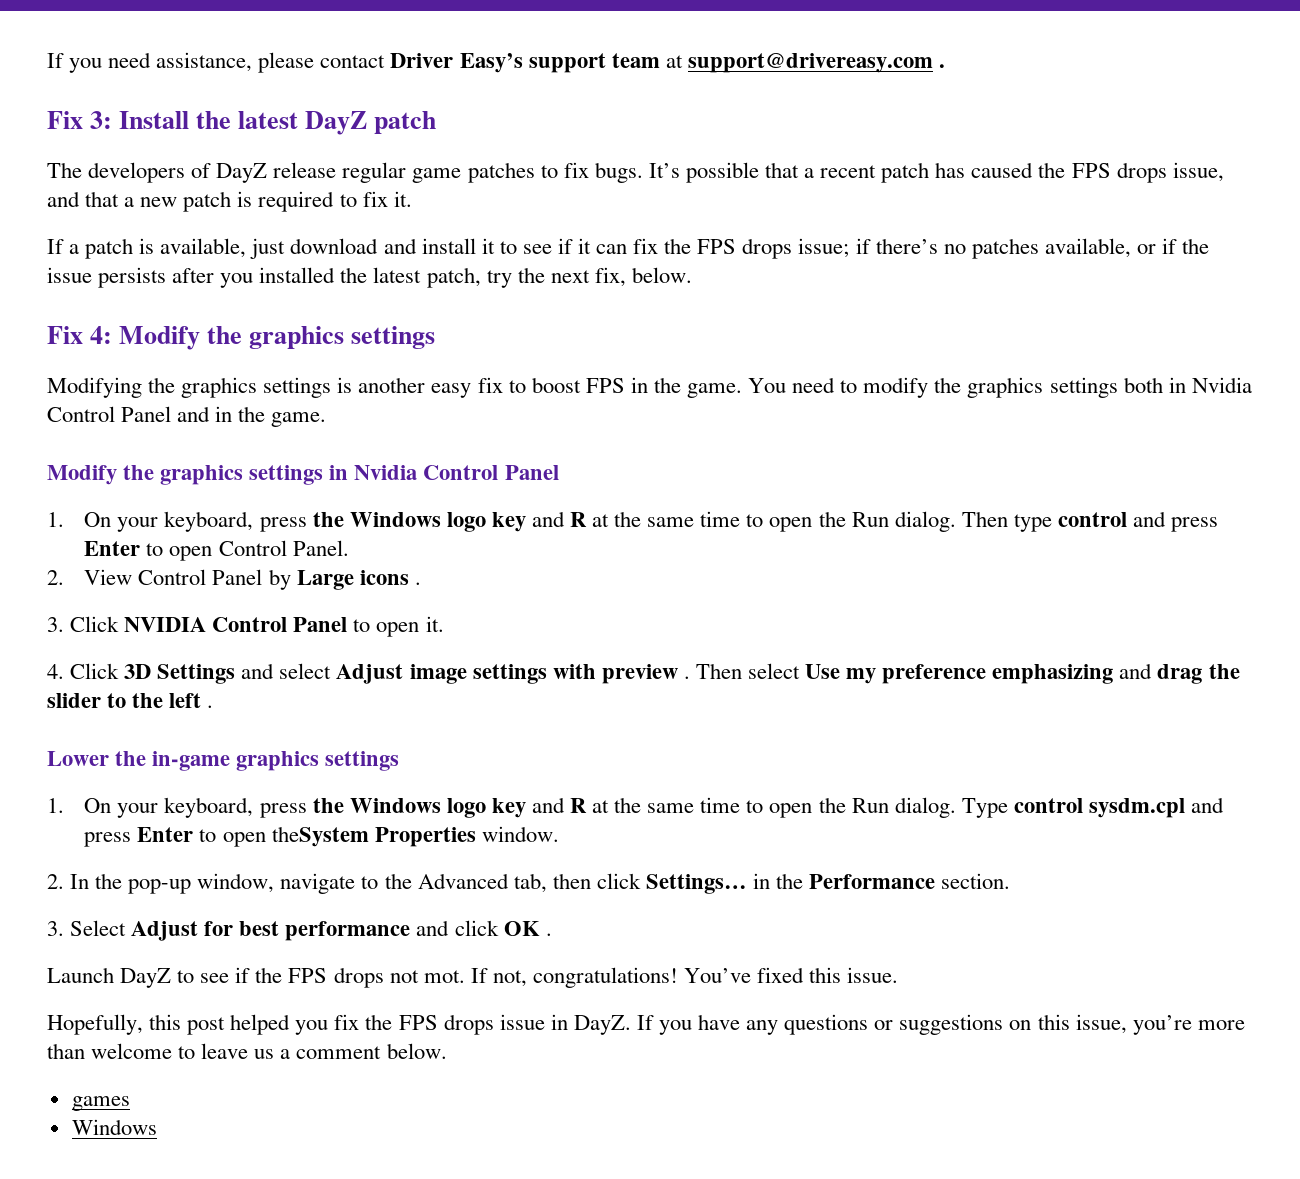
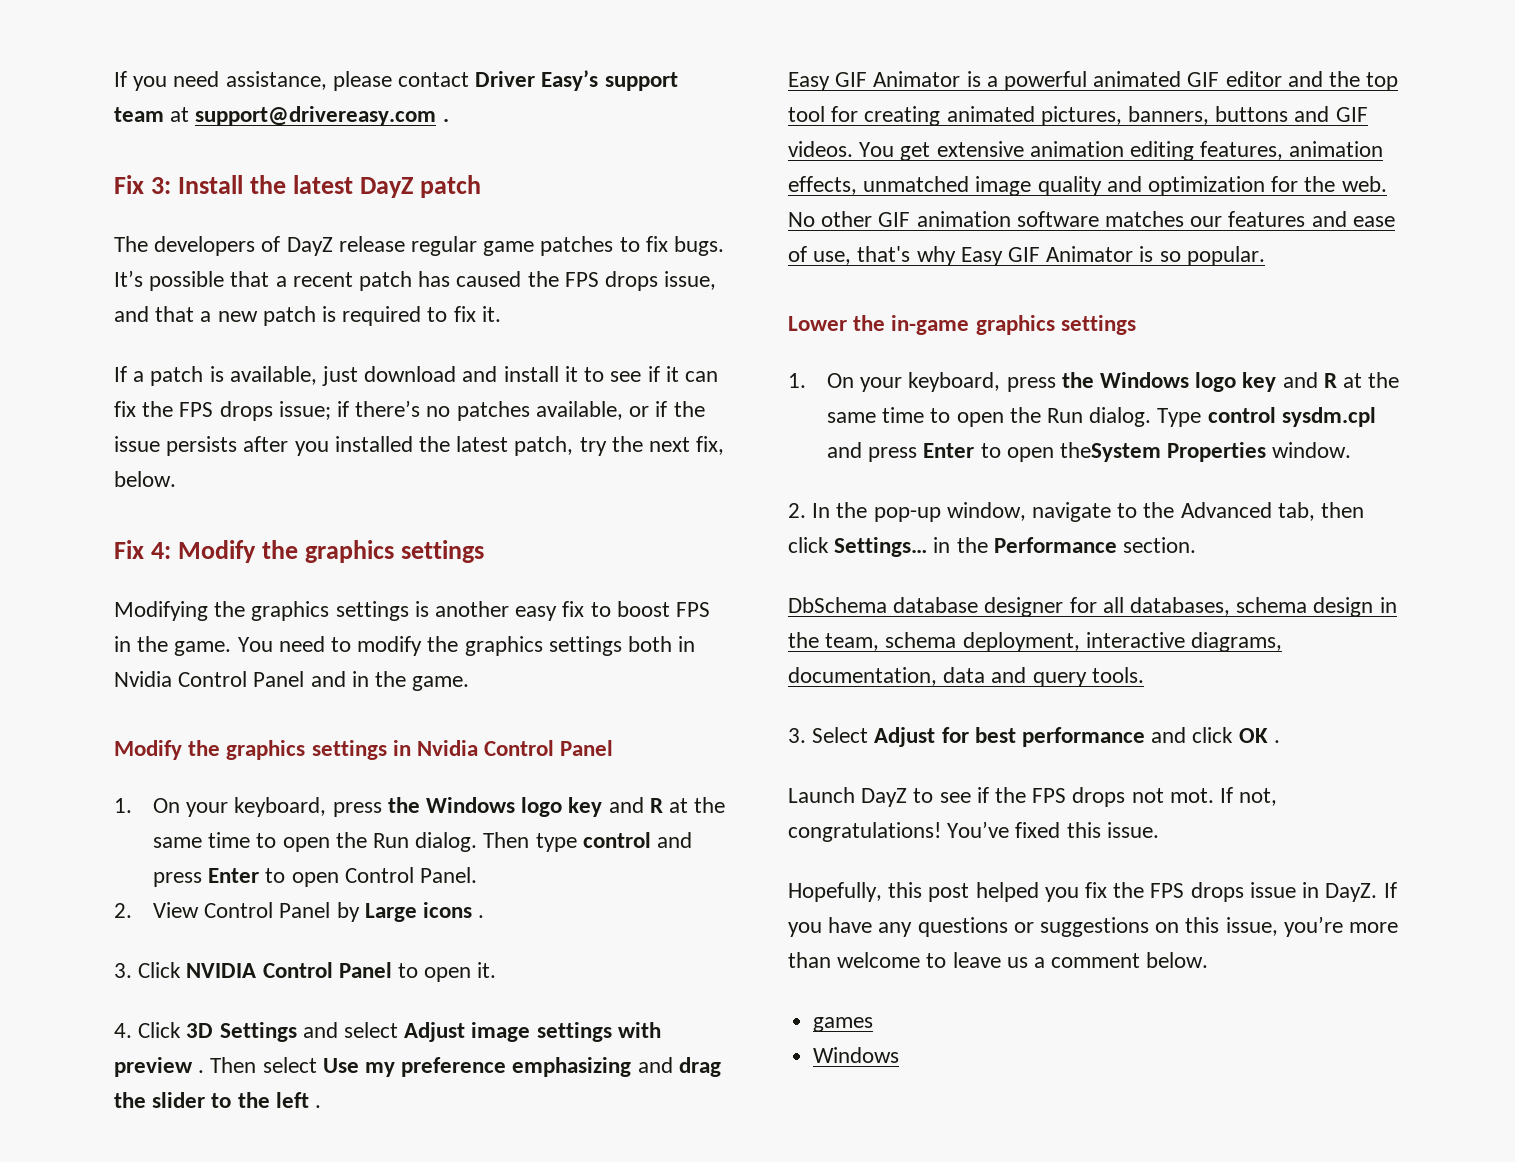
(214, 706) none -> [788,71,1399,91] [788,106,1368,126] [788,141,1384,161] [788,176,1387,196] [788,211,1395,227] [788,246,1265,266] // Easy GIF Animator is a powerful animated GIF editor and the top tool for creating animated pictures, banners, buttons and GIF videos. You get extensive animation editing features, animation effects, unmatched image quality and optimization for the web. No other GIF animation software matches our features and ease of use, that's why Easy GIF Animator is so popular.
(1011, 881) none -> [788,597,1397,617] [788,632,1283,652] [788,667,1144,687] // DbSchema database designer for all databases, schema design in the team, schema deployment, interactive diagrams, documentation, data and query tools.

